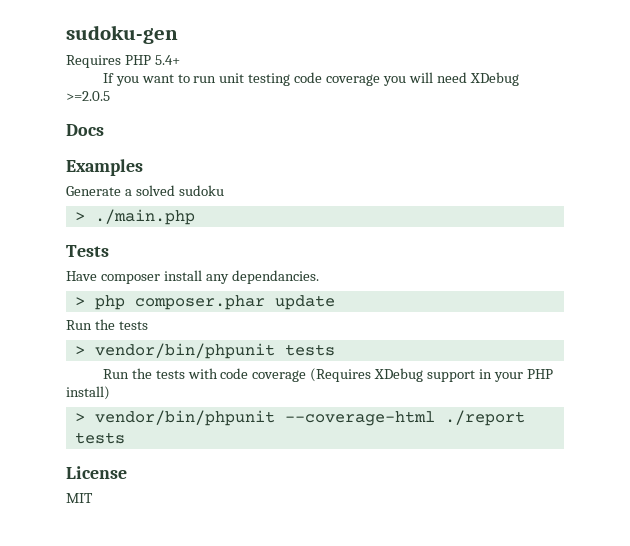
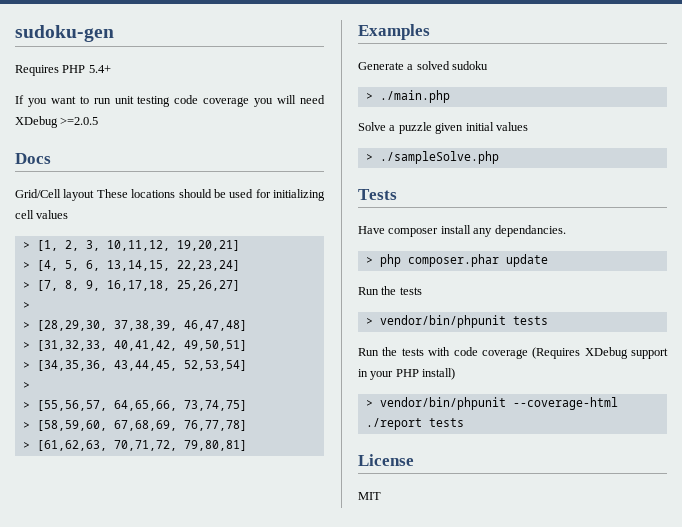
(104, 130) none -> [15,189,325,201] [15,210,69,219] [22,240,240,251] [22,260,240,271] [22,280,240,291] [22,302,30,309] [22,320,247,331] [22,340,247,351] [22,360,247,371] [22,382,30,389] [22,400,247,411] [22,420,247,431] [22,440,247,451] // Grid/Cell layout These locations should be used for initializing cell values // > [1, 2, 3, 10,11,12, 19,20,21] // > [4, 5, 6, 13,14,15, 22,23,24] // > [7, 8, 9, 16,17,18, 25,26,27] // > // > [28,29,30, 37,38,39, 46,47,48] // > [31,32,33, 40,41,42, 49,50,51] // > [34,35,36, 43,44,45, 52,53,54] // > // > [55,56,57, 64,65,66, 73,74,75] // > [58,59,60, 67,68,69, 76,77,78] // > [61,62,63, 70,71,72, 79,80,81]
(195, 217) none -> [358,122,528,134] [365,151,499,164] // Solve a puzzle given initial values // > ./sampleSolve.php

